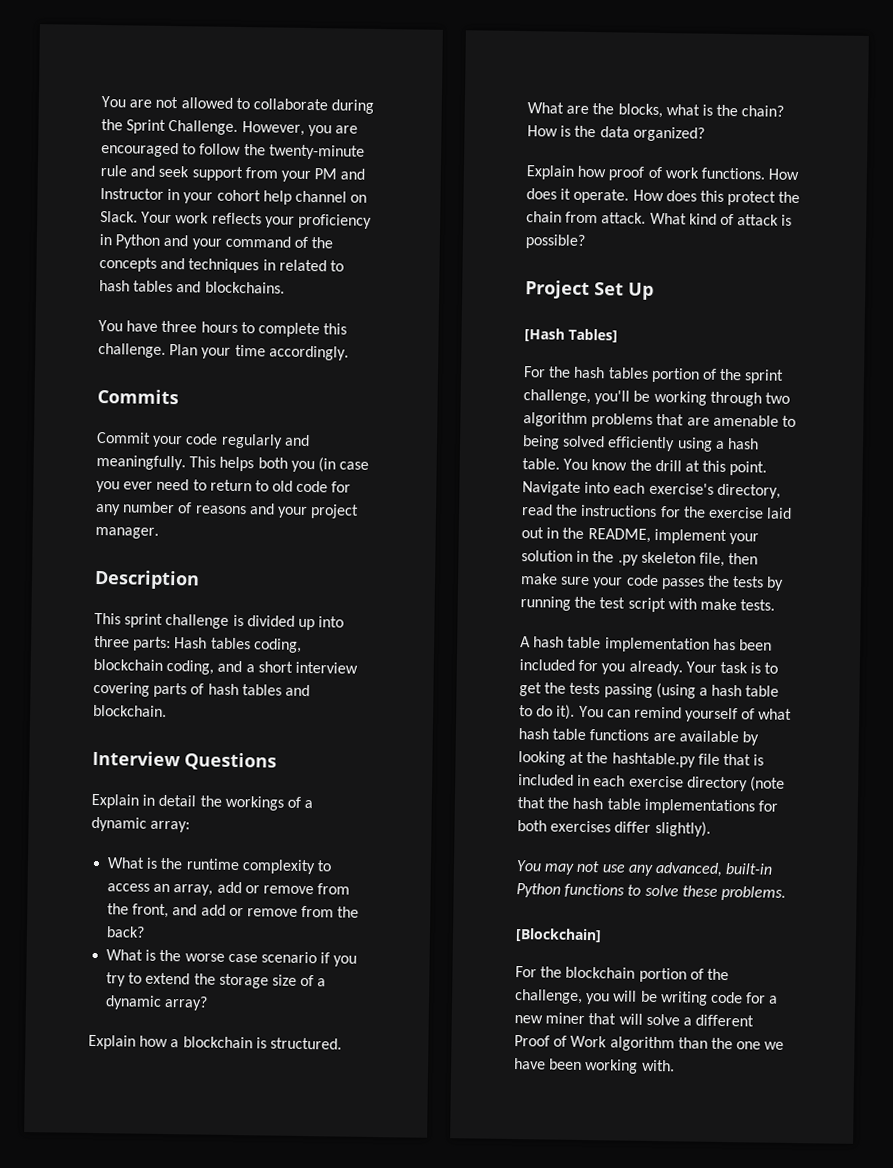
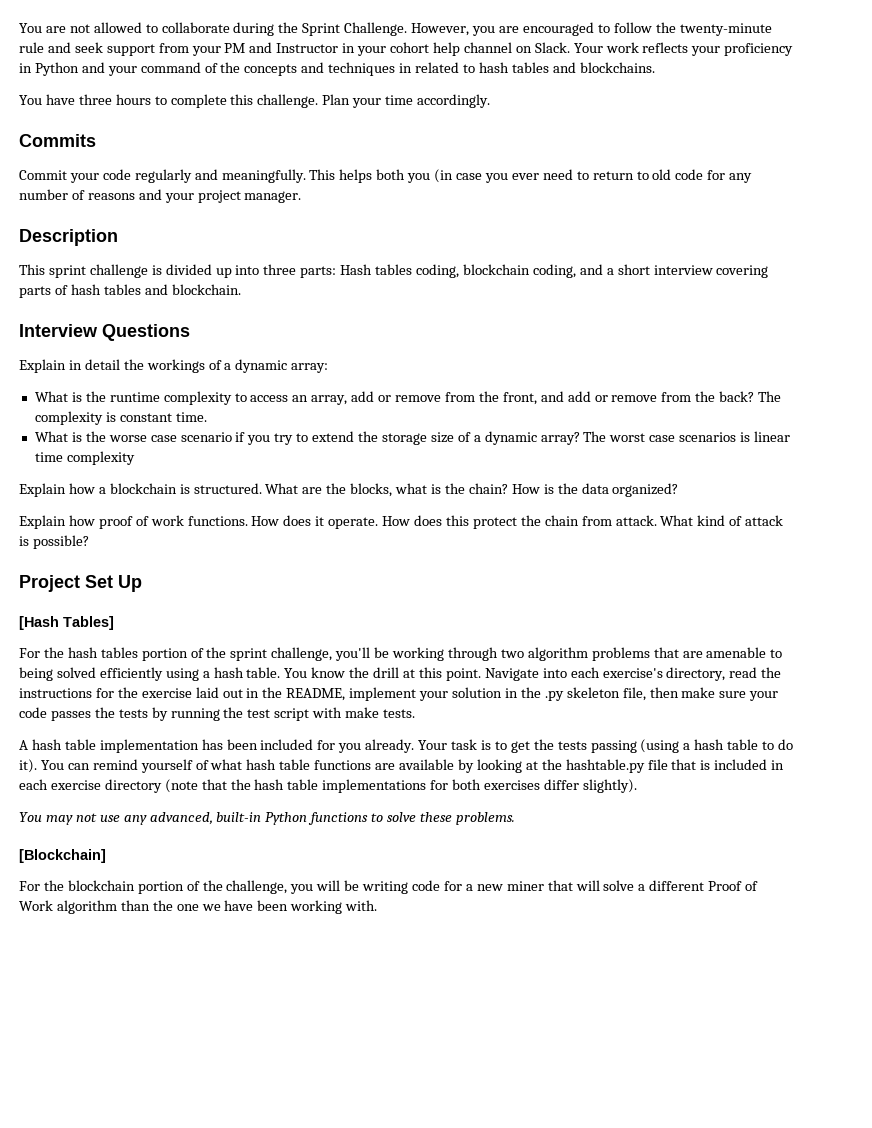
(146, 932) none -> [758,391,782,402] [34,411,207,425] The complexity is constant time.
(209, 1003) none -> [583,431,790,442] [34,451,135,465] The worst case scenarios is linear time complexity

